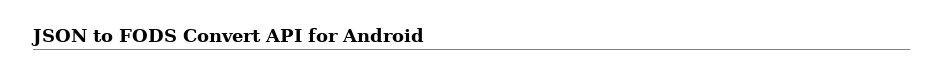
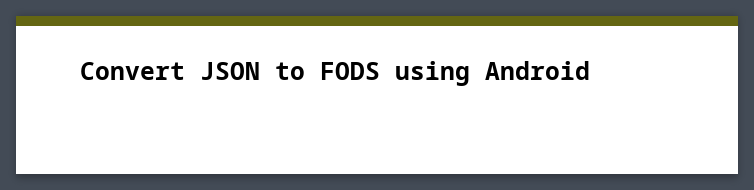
(31, 37) none -> [80,62,185,80] Convert
[183,28,338,42] Convert API for -> [395,61,470,86] using

